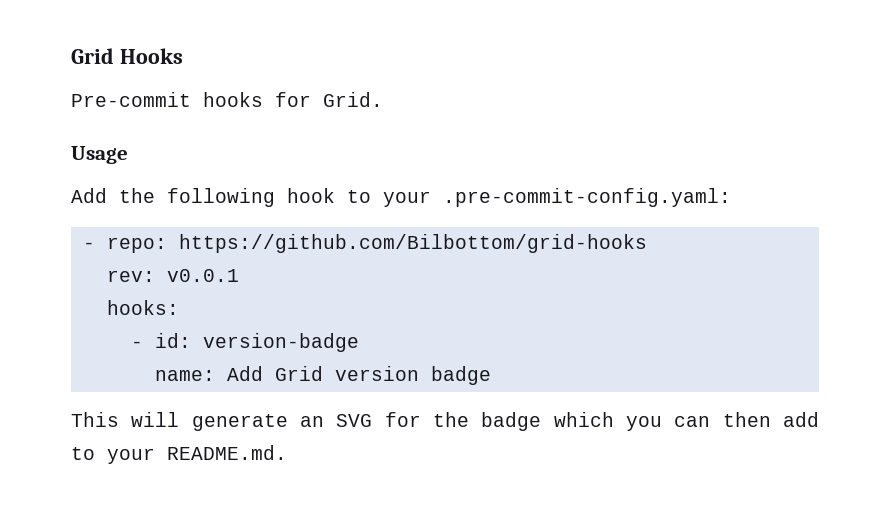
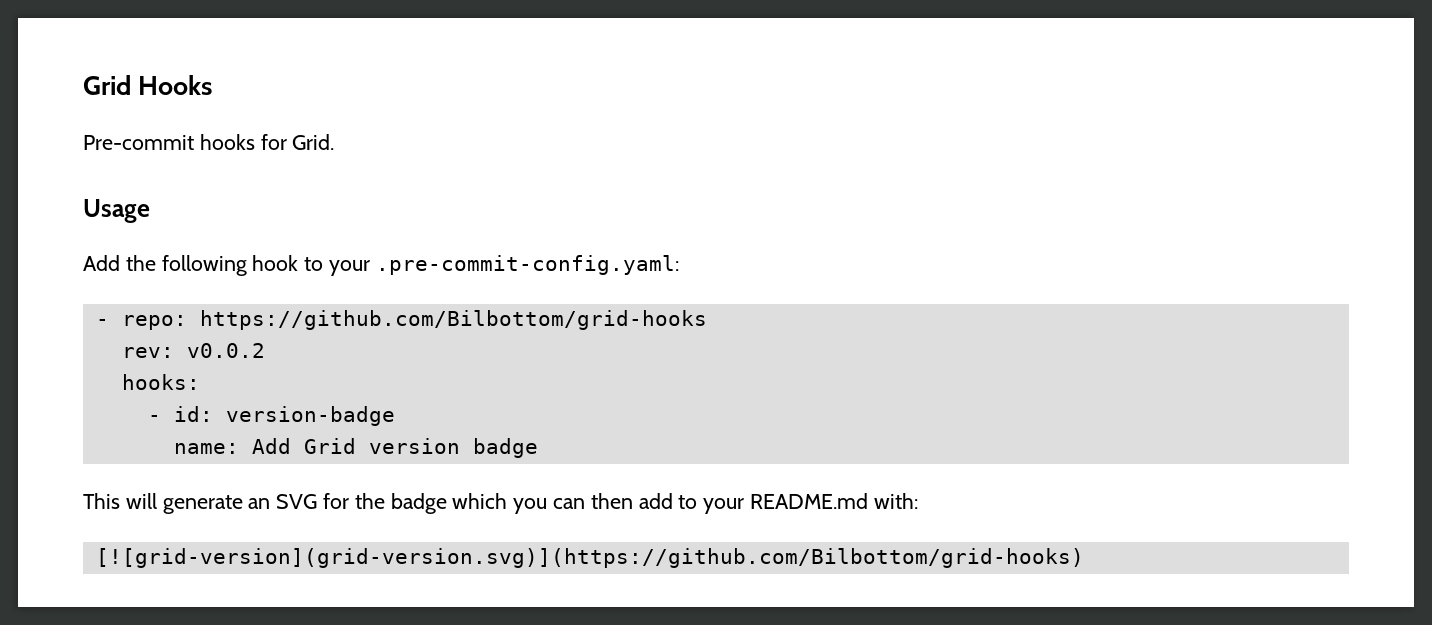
[166,269,239,282] v0.0.1 -> [186,343,265,358] v0.0.2
[167,445,287,460] README.md. -> [750,493,918,509] [95,548,1084,568] README.md with: // [![grid-version](grid-version.svg)](https://github.com/Bilbottom/grid-hooks)

